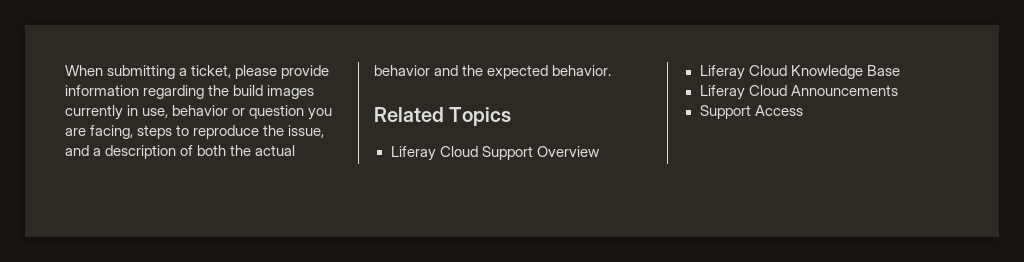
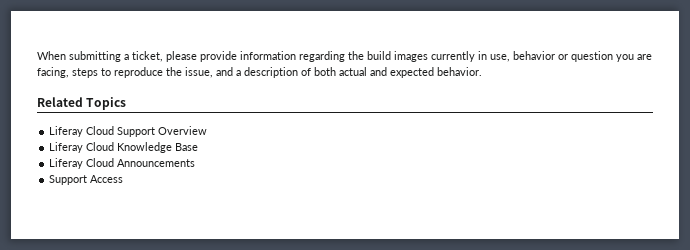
[230,145,296,156] [374,65,484,76] the actual behavior and the -> [339,67,387,76] actual and

